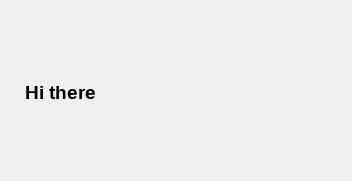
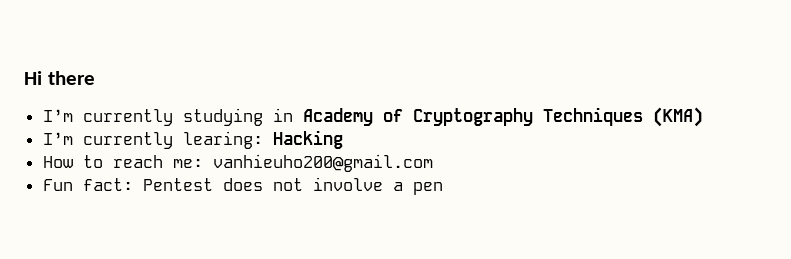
(97, 92) none -> [42,107,703,127] [42,130,343,149] [42,154,433,172] [42,177,443,195] // I’m currently studying in Academy of Cryptography Techniques (KMA) // I’m currently learing: Hacking // How to reach me: vanhieuho200@gmail.com // Fun fact: Pentest does not involve a pen

